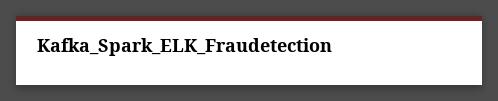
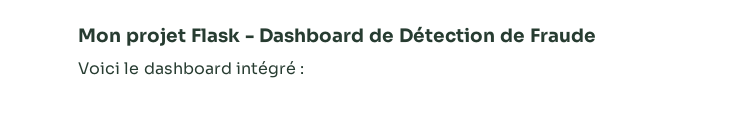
[37,38,332,56] Kafka_Spark_ELK_Fraudetection -> [78,26,596,46] [78,61,305,78] Mon projet Flask - Dashboard de Détection de Fraude // Voici le dashboard intégré :

